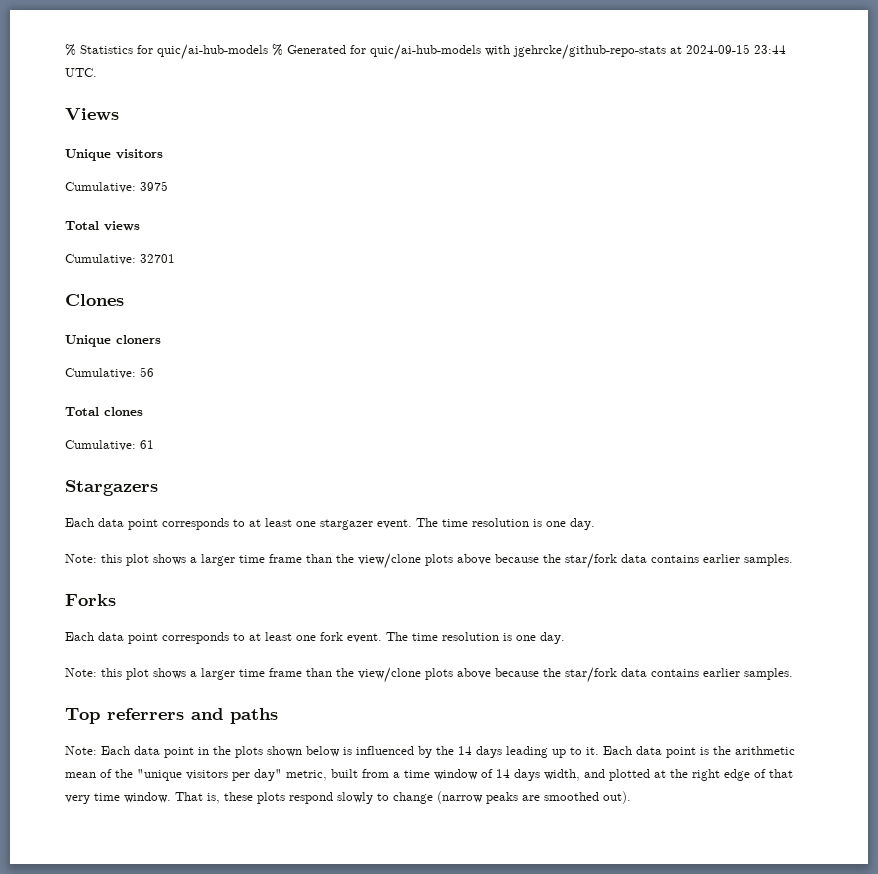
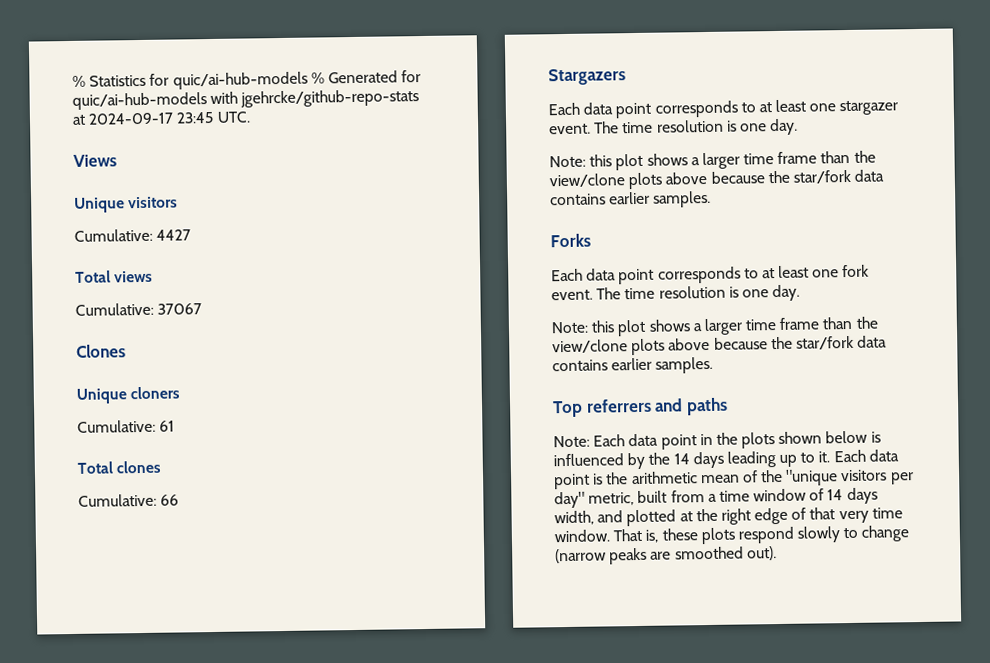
[686,44,786,54] 2024-09-15 23:44 -> [88,111,215,125] 2024-09-17 23:45
[140,181,168,191] 3975 -> [156,229,192,241] 4427
[140,254,175,263] 32701 -> [157,303,203,315] 37067
[140,367,154,377] 56 -> [159,420,176,432] 61
[140,440,154,449] 61 -> [160,494,180,506] 66

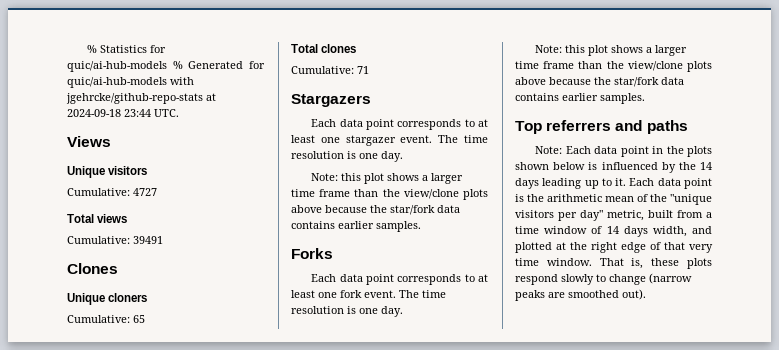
[88,111,215,125] 2024-09-17 23:45 -> [67,109,151,117] 2024-09-18 23:44
[156,229,192,241] 4427 -> [133,188,157,196] 4727
[157,303,203,315] 37067 -> [133,236,163,244] 39491
[159,420,176,432] 61 -> [133,315,145,323] 65
[160,494,180,506] 66 -> [357,66,369,74] 71

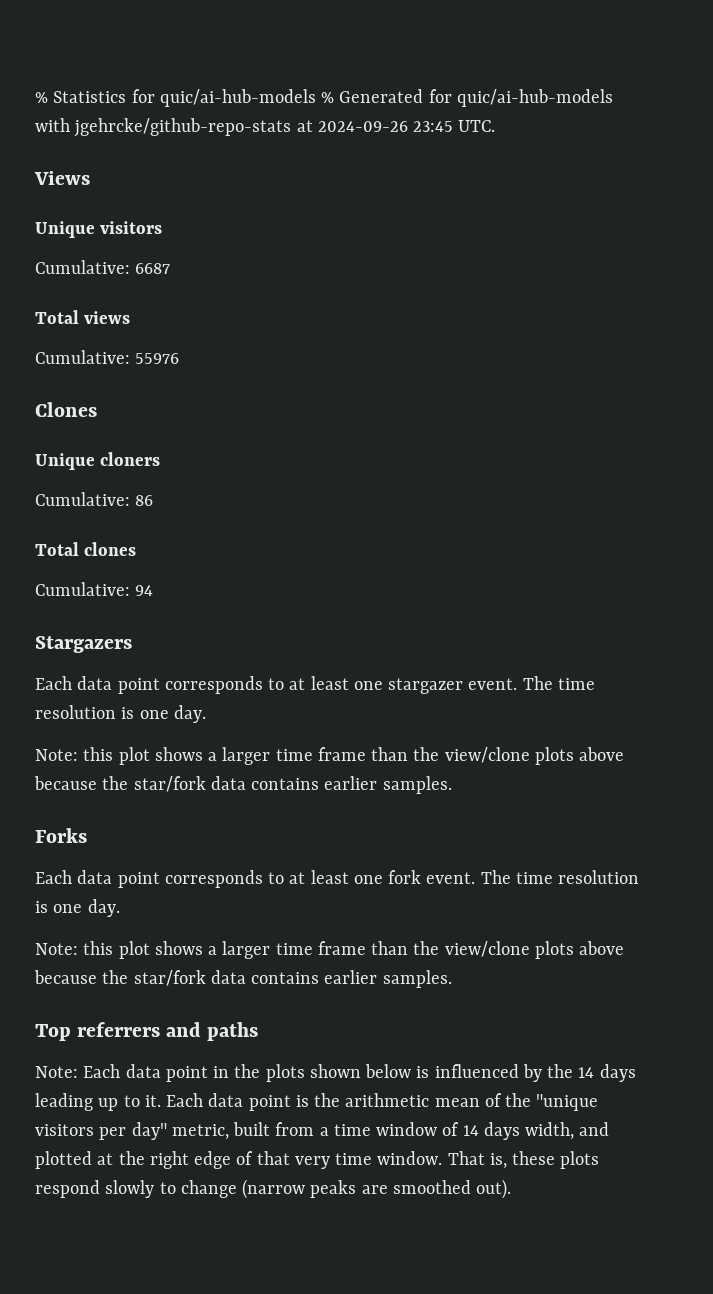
[67,109,151,117] 2024-09-18 23:44 -> [317,121,454,132] 2024-09-26 23:45
[133,188,157,196] 4727 -> [135,263,171,274] 6687
[133,236,163,244] 39491 -> [135,353,180,364] 55976
[133,315,145,323] 65 -> [135,495,154,506] 86
[357,66,369,74] 71 -> [135,585,154,596] 94

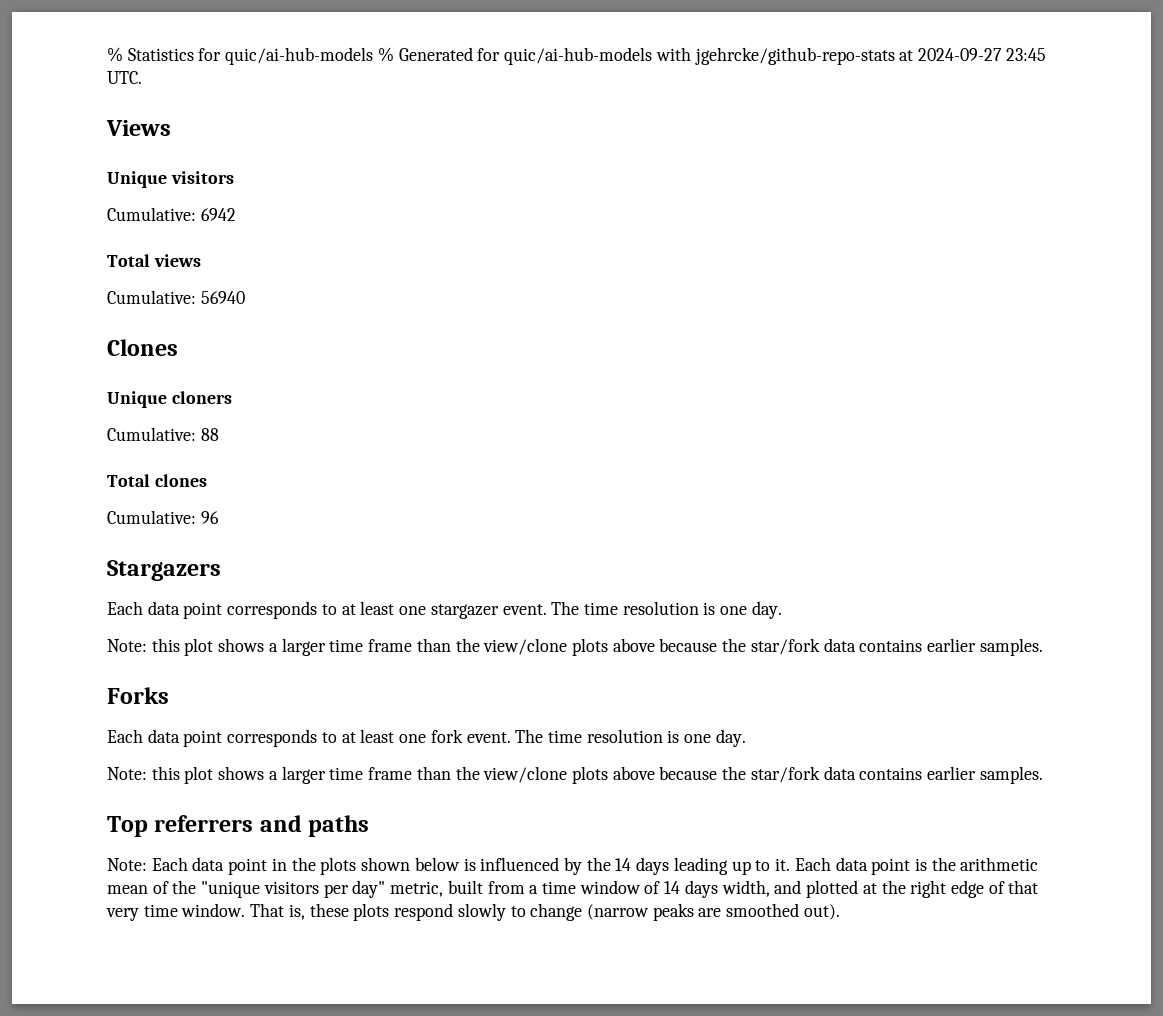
[317,121,408,132] 2024-09-26 -> [917,48,1002,61] 2024-09-27
[135,263,171,274] 6687 -> [200,208,236,221] 6942
[135,353,180,364] 55976 -> [200,291,245,304] 56940
[135,495,154,506] 86 -> [200,428,219,441] 88
[135,585,154,596] 94 -> [200,511,219,524] 96

